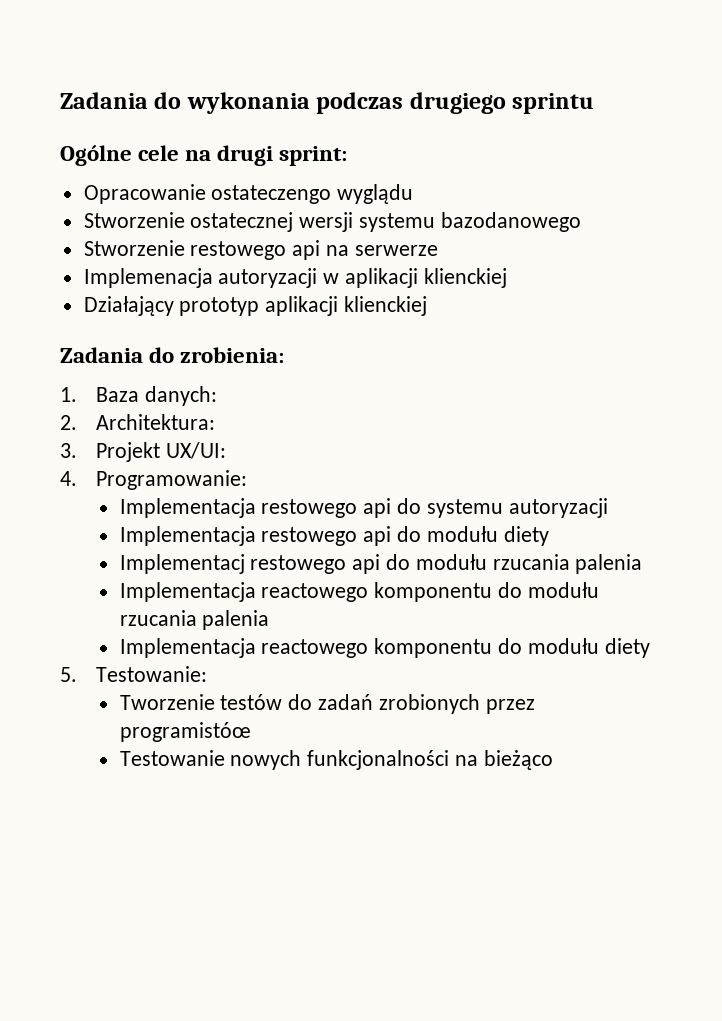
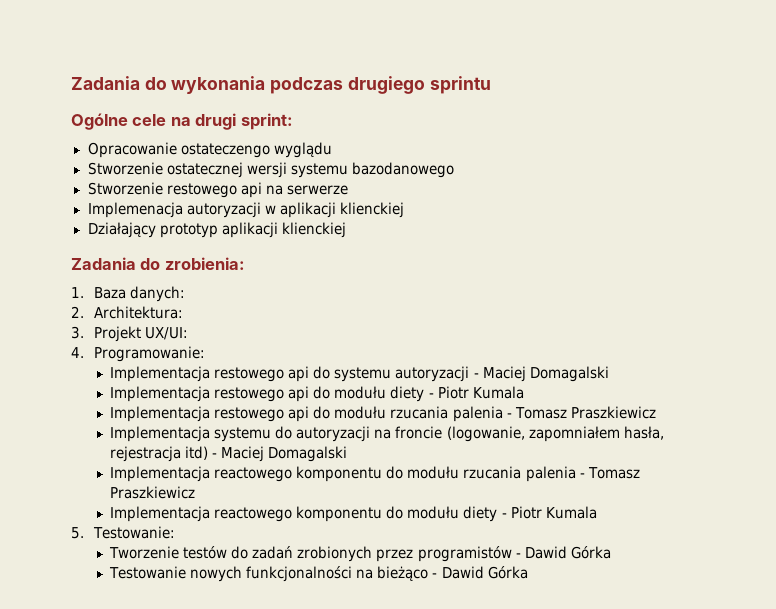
(608, 508) none -> [473,366,609,382] - Maciej Domagalski
[119,554,245,574] // Implementacj -> [428,386,524,399] [110,406,211,422] - Piotr Kumala // Implementacja
(643, 564) none -> [506,406,656,419] [110,426,664,442] [110,446,348,462] - Tomasz Praszkiewicz // Implementacja systemu do autoryzacji na froncie (logowanie, zapomniałem hasła, rejestracja itd) - Maciej Domagalski
(270, 620) none -> [579,467,640,479] [110,486,196,499] - Tomasz Praszkiewicz
(650, 648) none -> [501,506,597,519] - Piotr Kumala
[119,722,251,742] programistóœ -> [417,546,611,562] programistów - Dawid Górka
(553, 760) none -> [432,566,528,579] - Dawid Górka

